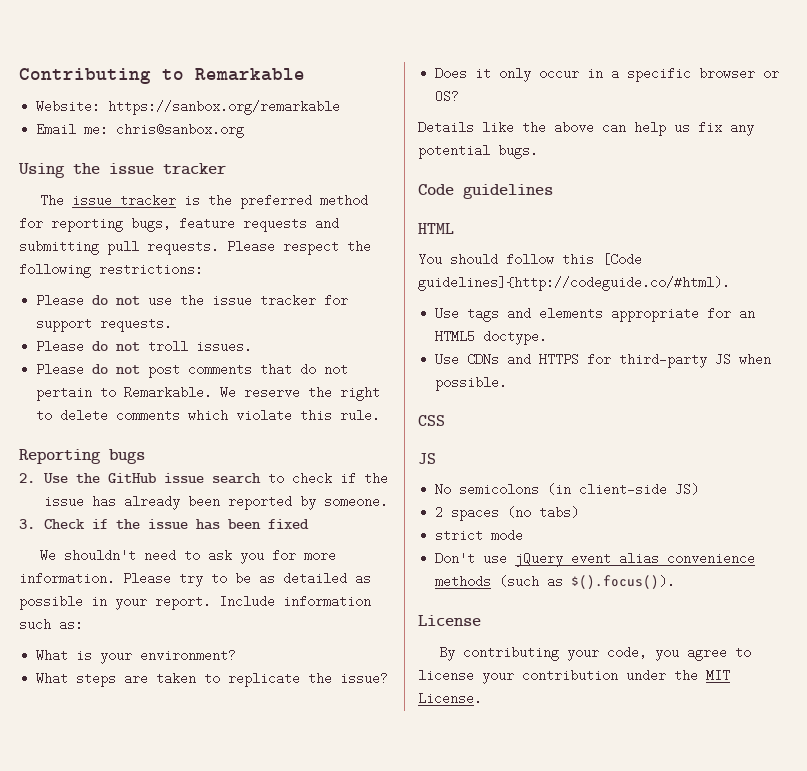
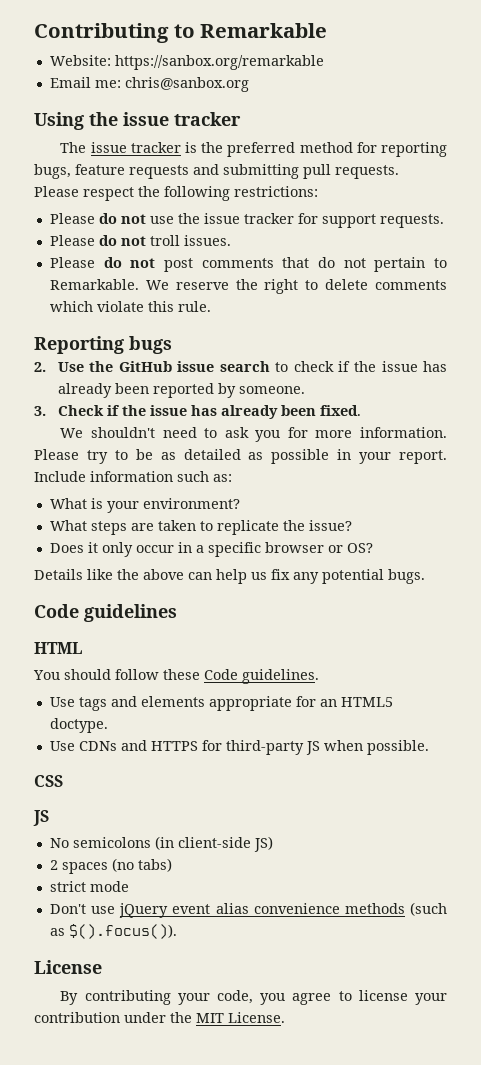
[228,519,310,529] been fixed -> [220,405,361,419] already been fixed.
[562,253,642,266] [418,276,730,291] this [Code guidelines]{http://codeguide.co/#html). -> [163,669,319,684] these Code guidelines.

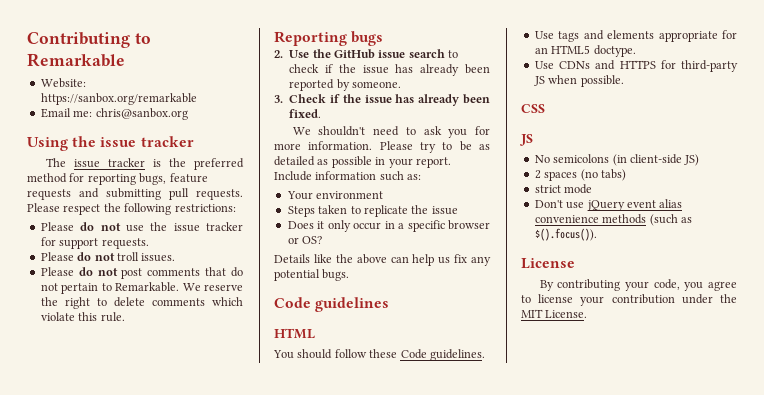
[49,498,240,513] [49,520,154,535] What is your environment? // What steps are -> [286,191,384,200] [287,206,315,217] Your environment // Steps
[308,520,352,531] issue? -> [431,206,458,215] issue

